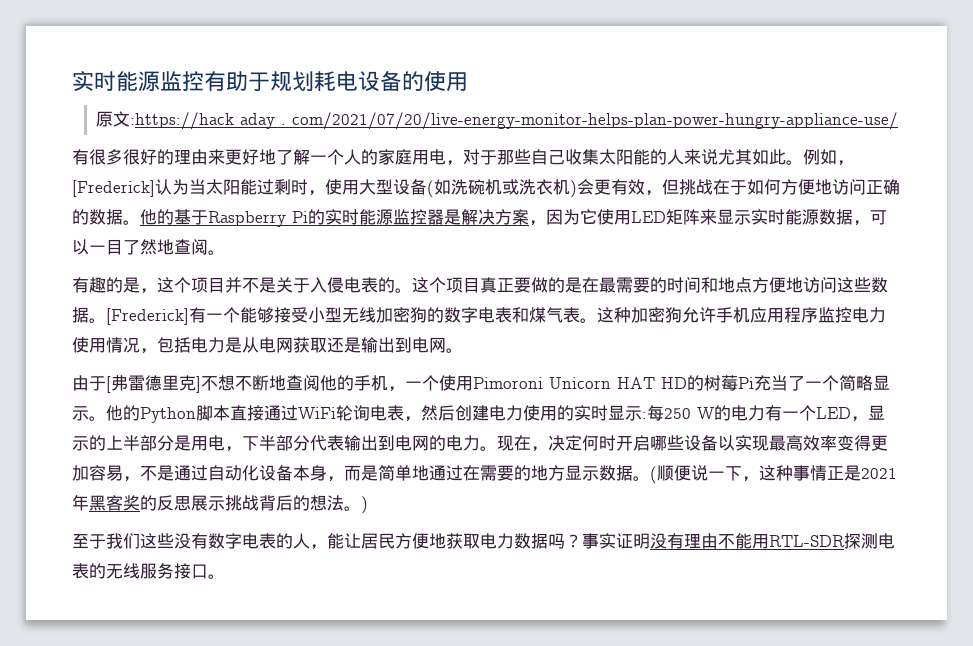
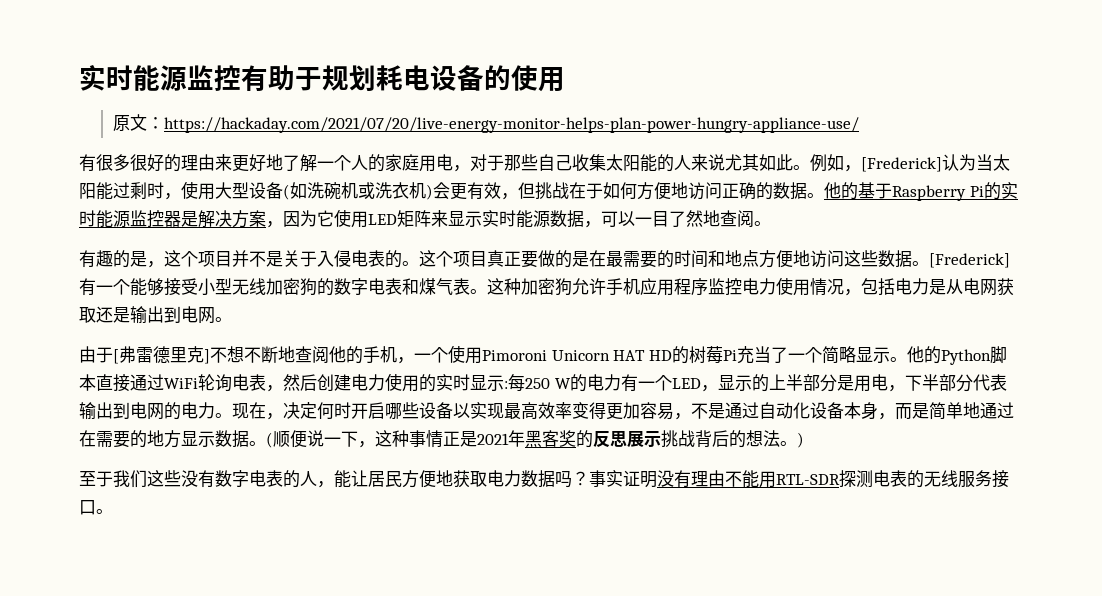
[130,112,899,130] :https://hack aday . com/2021/07/20/live-energy-monitor-helps-plan-power-hungry-appliance-use/ -> [146,117,859,133] ：https://hackaday.com/2021/07/20/live-energy-monitor-helps-plan-power-hungry-appliance-use/

